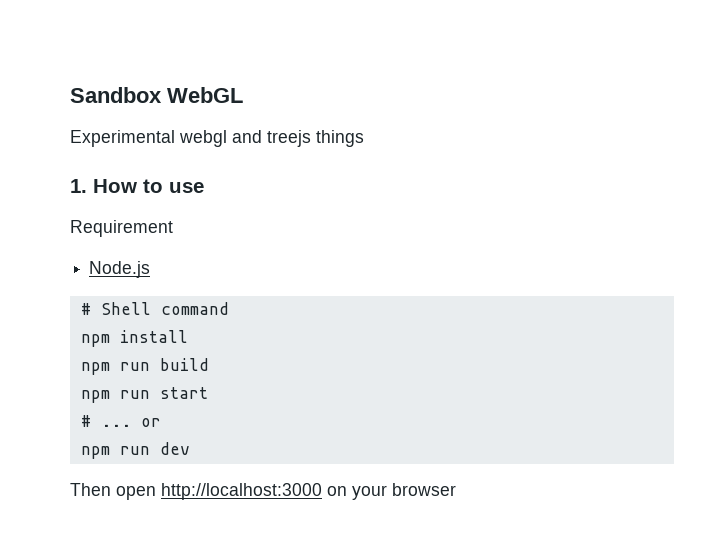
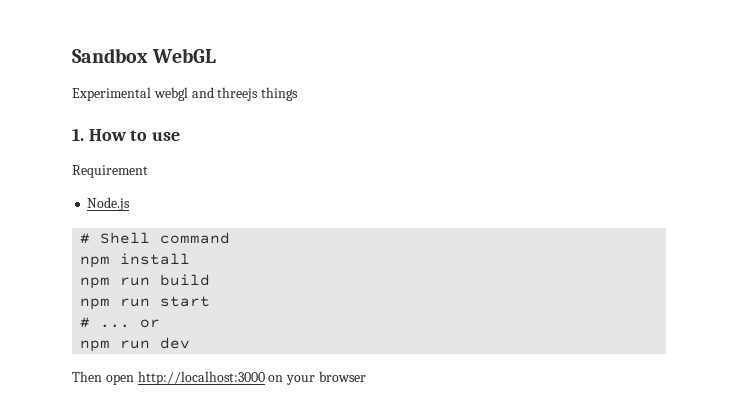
[267,130,311,147] treejs -> [217,87,259,101] threejs

